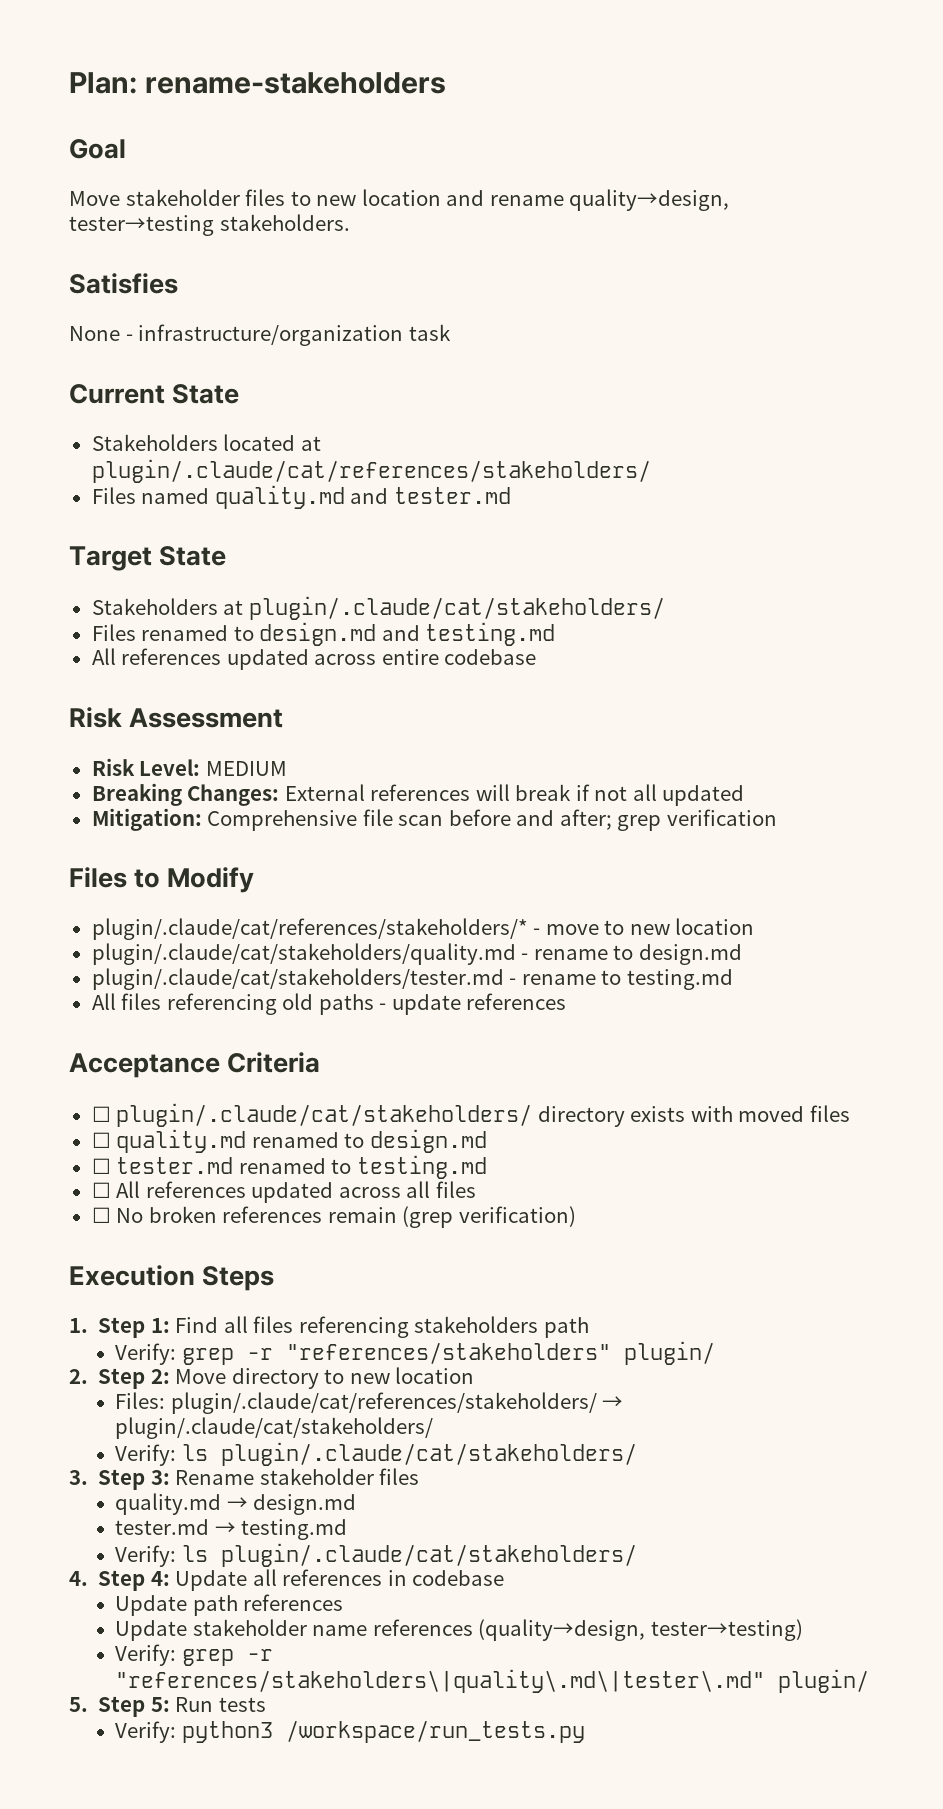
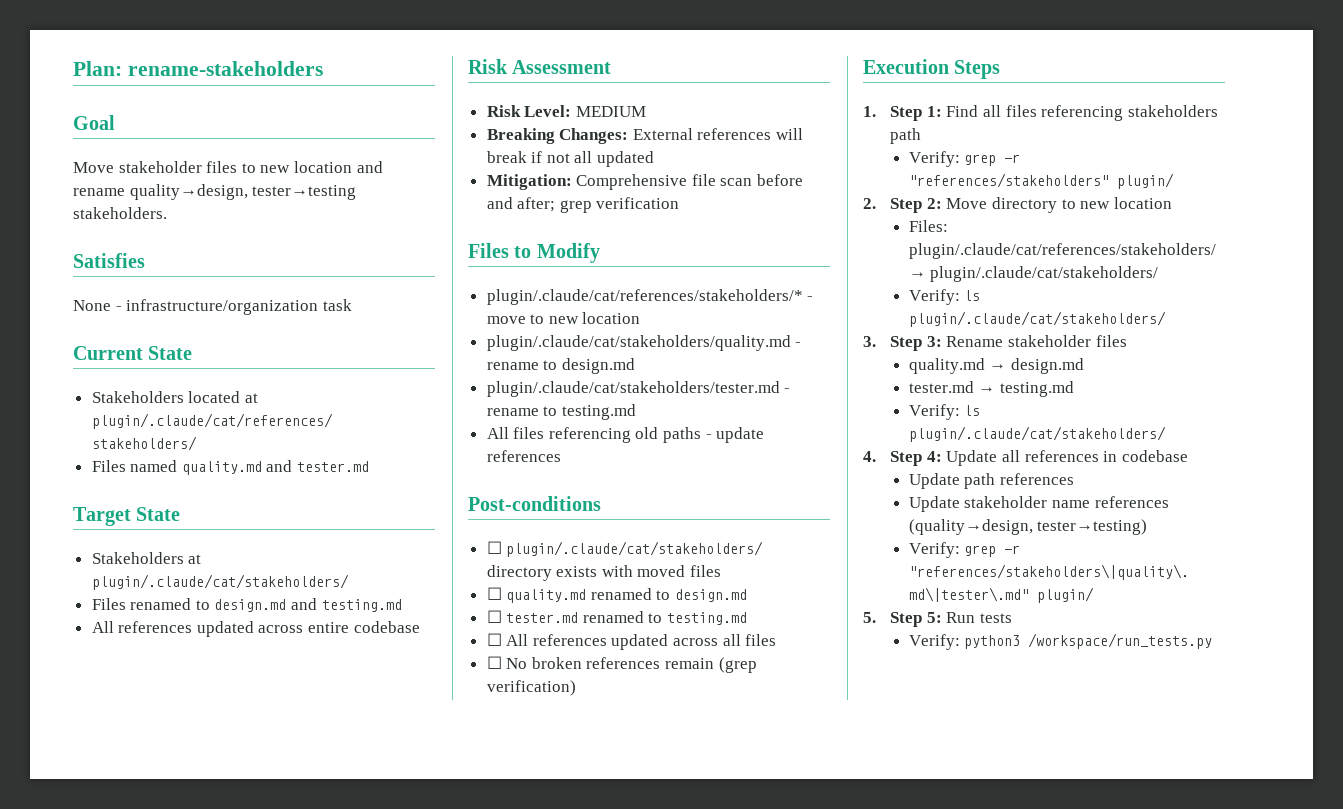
[69,1052,321,1078] Acceptance Criteria -> [468,496,601,511] Post-conditions

